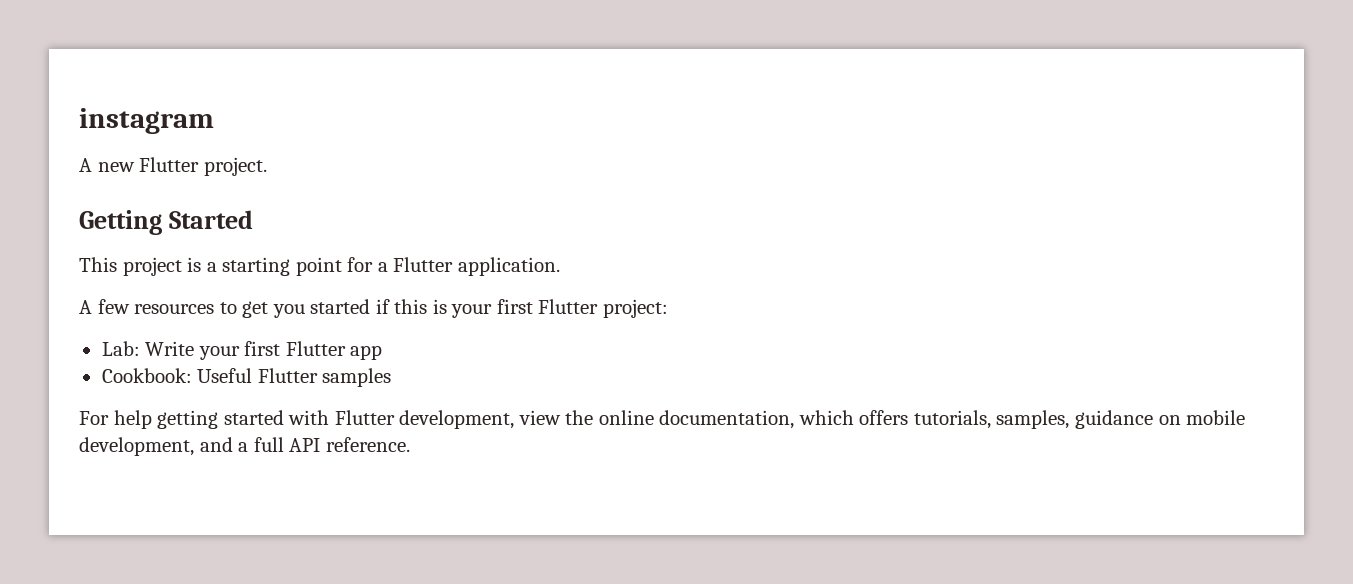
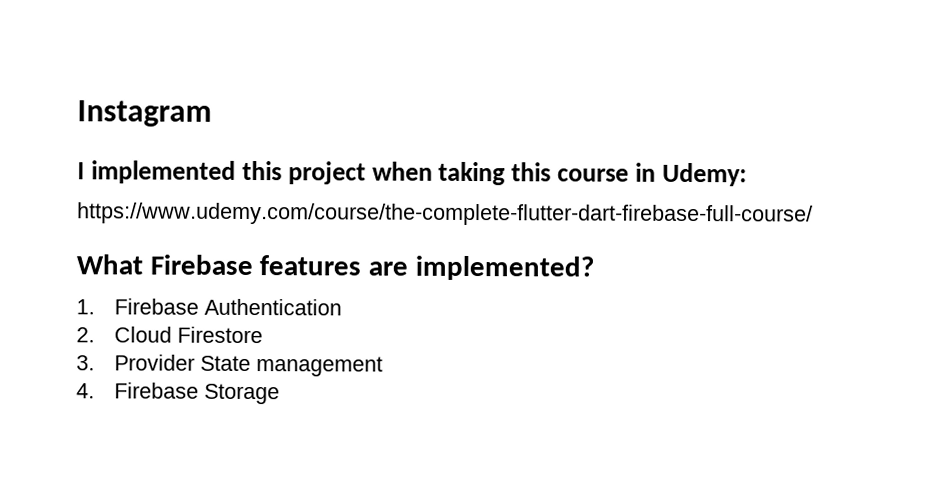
[79,108,214,134] [79,157,267,176] [79,210,253,235] [79,257,560,276] [79,299,668,318] [101,341,383,360] [101,368,392,387] [79,410,1246,429] [79,437,410,456] instagram // A new Flutter project. // Getting Started // This project is a starting point for a Flutter application. // A few resources to get you started if this is your first Flutter project: // Lab: Write your first Flutter app // Cookbook: Useful Flutter samples // For help getting started with Flutter development, view the online documentation, which offers tutorials, samples, guidance on mobile development, and a full API reference. -> [77,100,212,127] [77,160,747,187] [77,202,813,227] [76,254,594,281] [76,298,342,316] [76,326,263,344] [76,354,383,377] [76,382,280,405] Instagram // I implemented this project when taking this course in Udemy: // https://www.udemy.com/course/the-complete-flutter-dart-firebase-full-course/ // What Firebase features are implemented? // 1. Firebase Authentication // 2. Cloud Firestore // 3. Provider State management // 4. Firebase Storage

